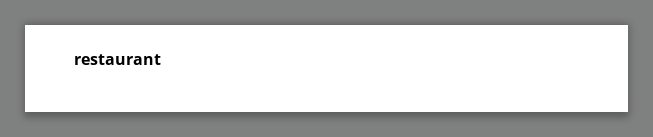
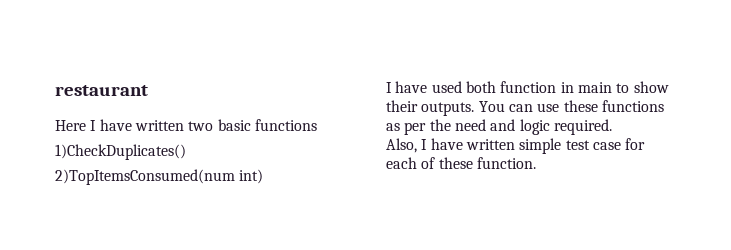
(161, 59) none -> [55,119,317,131] [55,144,186,160] [55,169,264,185] [386,81,669,93] [386,100,664,116] [386,119,612,135] [386,138,646,154] [386,157,536,169] // Here I have written two basic functions // 1)CheckDuplicates() // 2)TopItemsConsumed(num int) // I have used both function in main to show their outputs. You can use these functions as per the need and logic required. // Also, I have written simple test case for each of these function.

